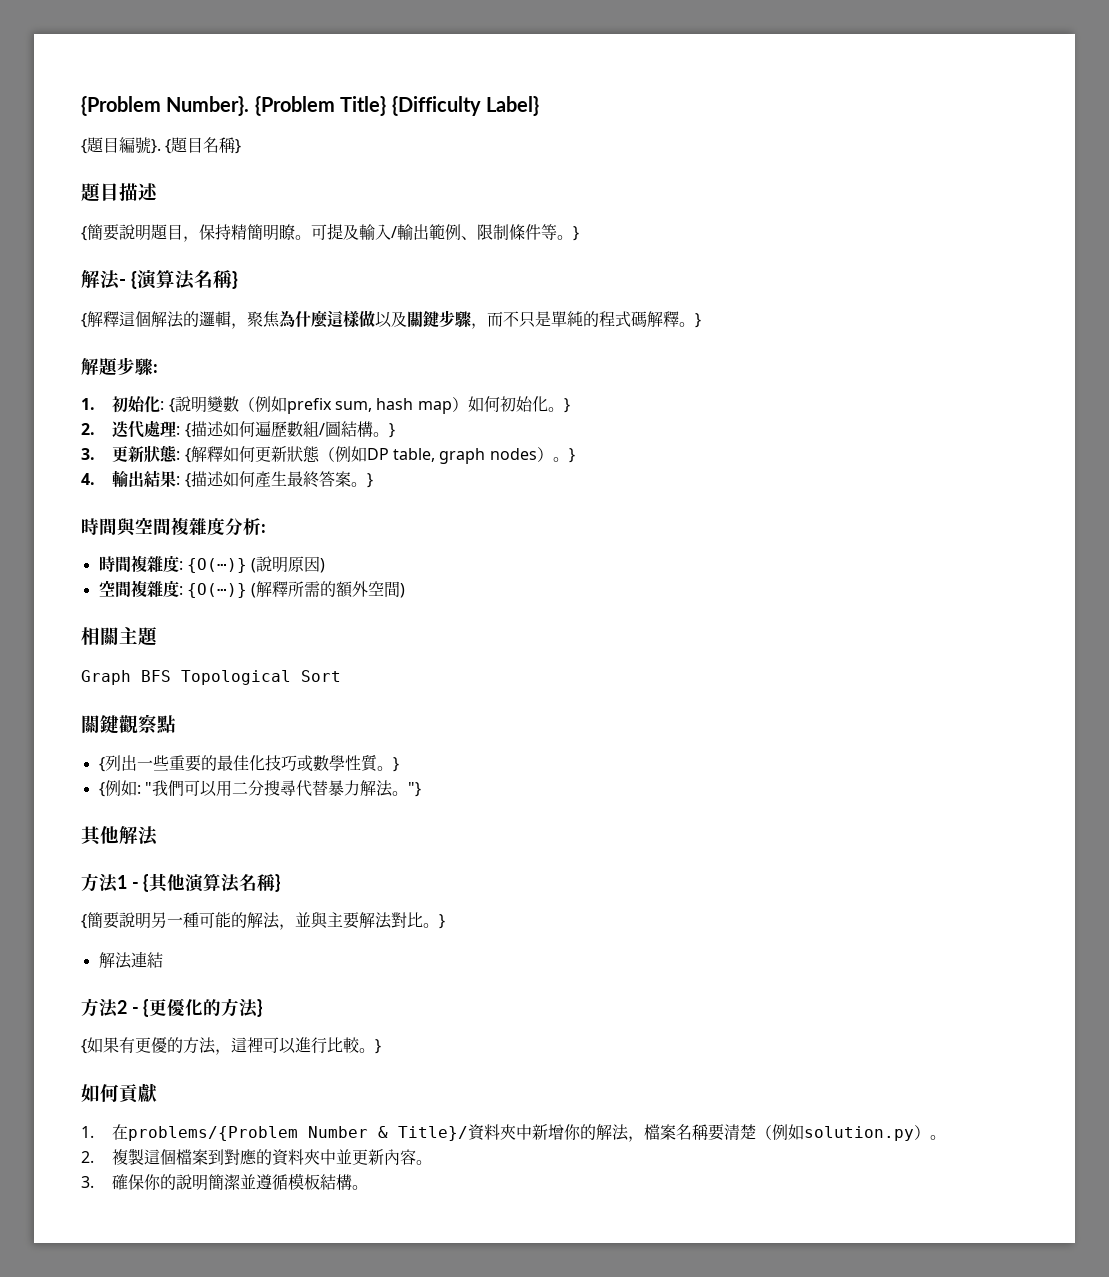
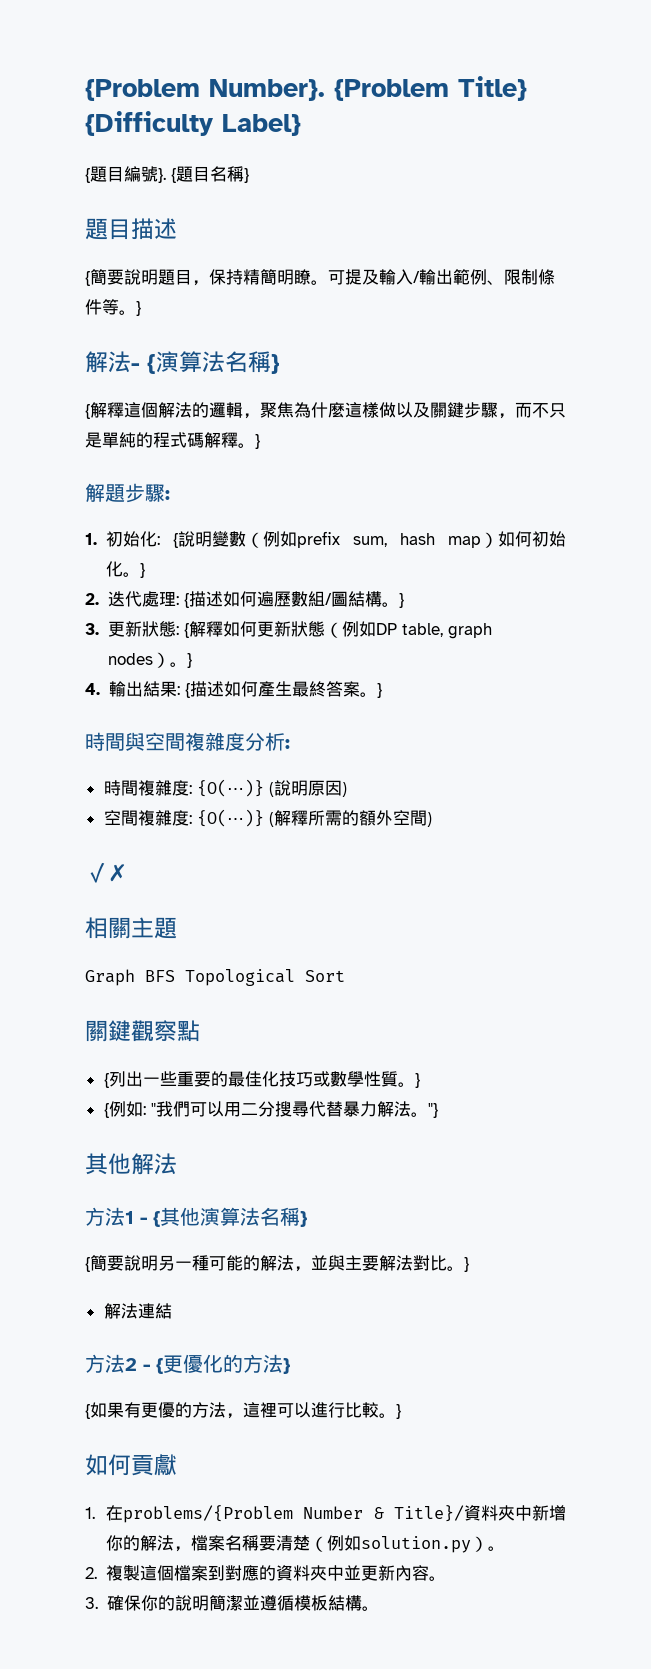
(406, 590) none -> [85,862,127,883] // ✓✗

